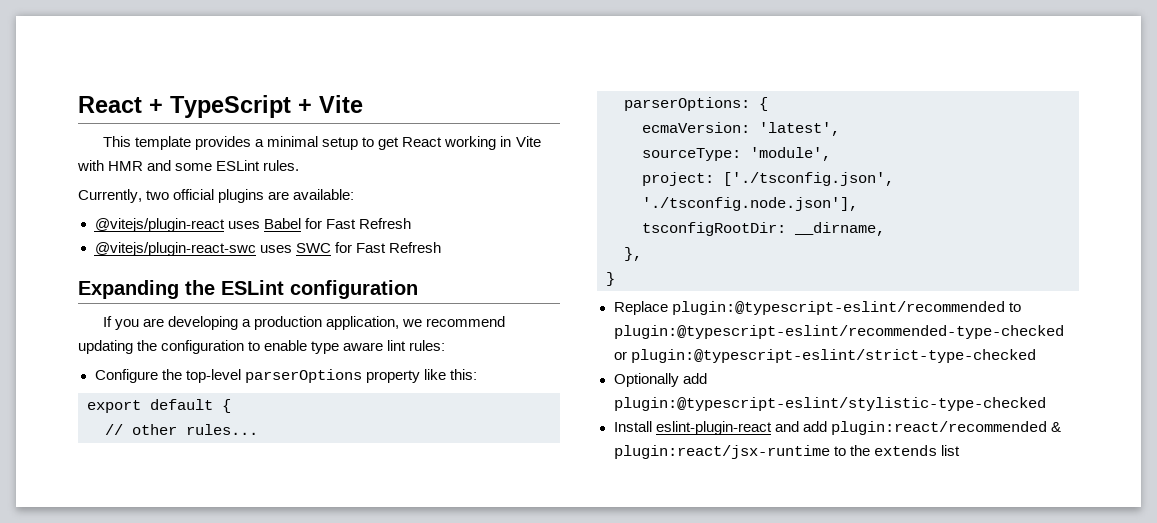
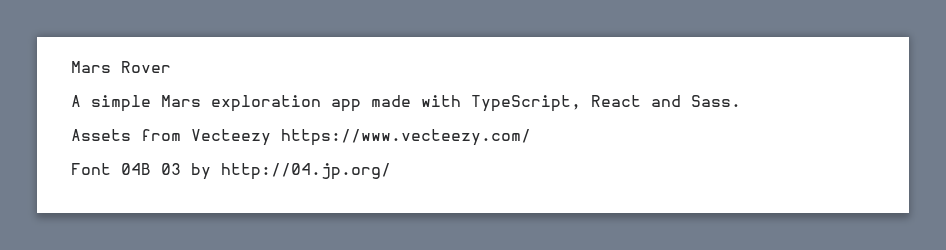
[78,95,363,118] [102,136,541,150] [77,160,300,171] [78,189,355,203] [94,218,411,232] [94,242,441,256] [78,280,418,299] [102,316,506,330] [78,340,446,354] [94,369,477,383] [87,399,231,413] [105,424,258,435] [624,97,768,111] [642,122,840,136] [642,147,831,161] [642,172,894,186] [642,197,858,211] [642,222,885,236] [624,247,642,261] [606,272,615,286] [613,301,1021,315] [613,325,1064,339] [613,349,1036,363] [613,373,707,387] [613,397,1046,411] [613,421,1061,435] [613,445,960,459] React + TypeScript + Vite // This template provides a minimal setup to get React working in Vite with HMR and some ESLint rules. // Currently, two official plugins are available: // @vitejs/plugin-react uses Babel for Fast Refresh // @vitejs/plugin-react-swc uses SWC for Fast Refresh // Expanding the ESLint configuration // If you are developing a production application, we recommend updating the configuration to enable type aware lint rules: // Configure the top-level parserOptions property like this: // export default { // // other rules... // parserOptions: { // ecmaVersion: 'latest', // sourceType: 'module', // project: ['./tsconfig.json', './tsconfig.node.json'], // tsconfigRootDir: __dirname, // }, // } // Replace plugin:@typescript-eslint/recommended to plugin:@typescript-eslint/recommended-type-checked or plugin:@typescript-eslint/strict-type-checked // Optionally add plugin:@typescript-eslint/stylistic-type-checked // Install eslint-plugin-react and add plugin:react/recommended & plugin:react/jsx-runtime to the extends list -> [71,61,171,73] [71,95,741,112] [71,129,531,146] [71,163,391,180] Mars Rover // A simple Mars exploration app made with TypeScript, React and Sass. // Assets from Vecteezy https://www.vecteezy.com/ // Font 04B 03 by http://04.jp.org/

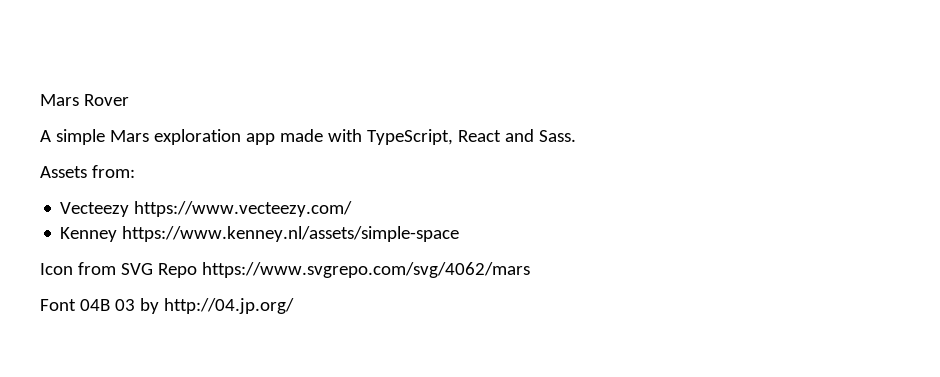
[141,129,181,141] from -> [91,165,135,178] from: //
(531, 137) none -> [60,226,460,242] [40,262,530,278] // Kenney https://www.kenney.nl/assets/simple-space // Icon from SVG Repo https://www.svgrepo.com/svg/4062/mars

